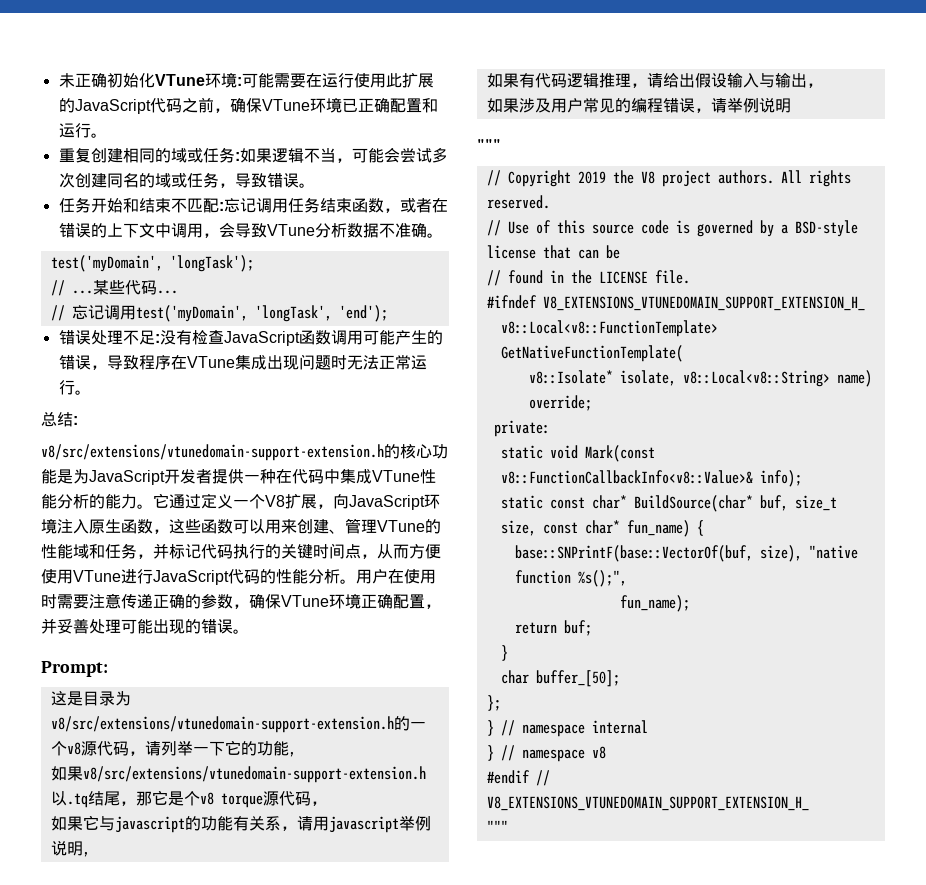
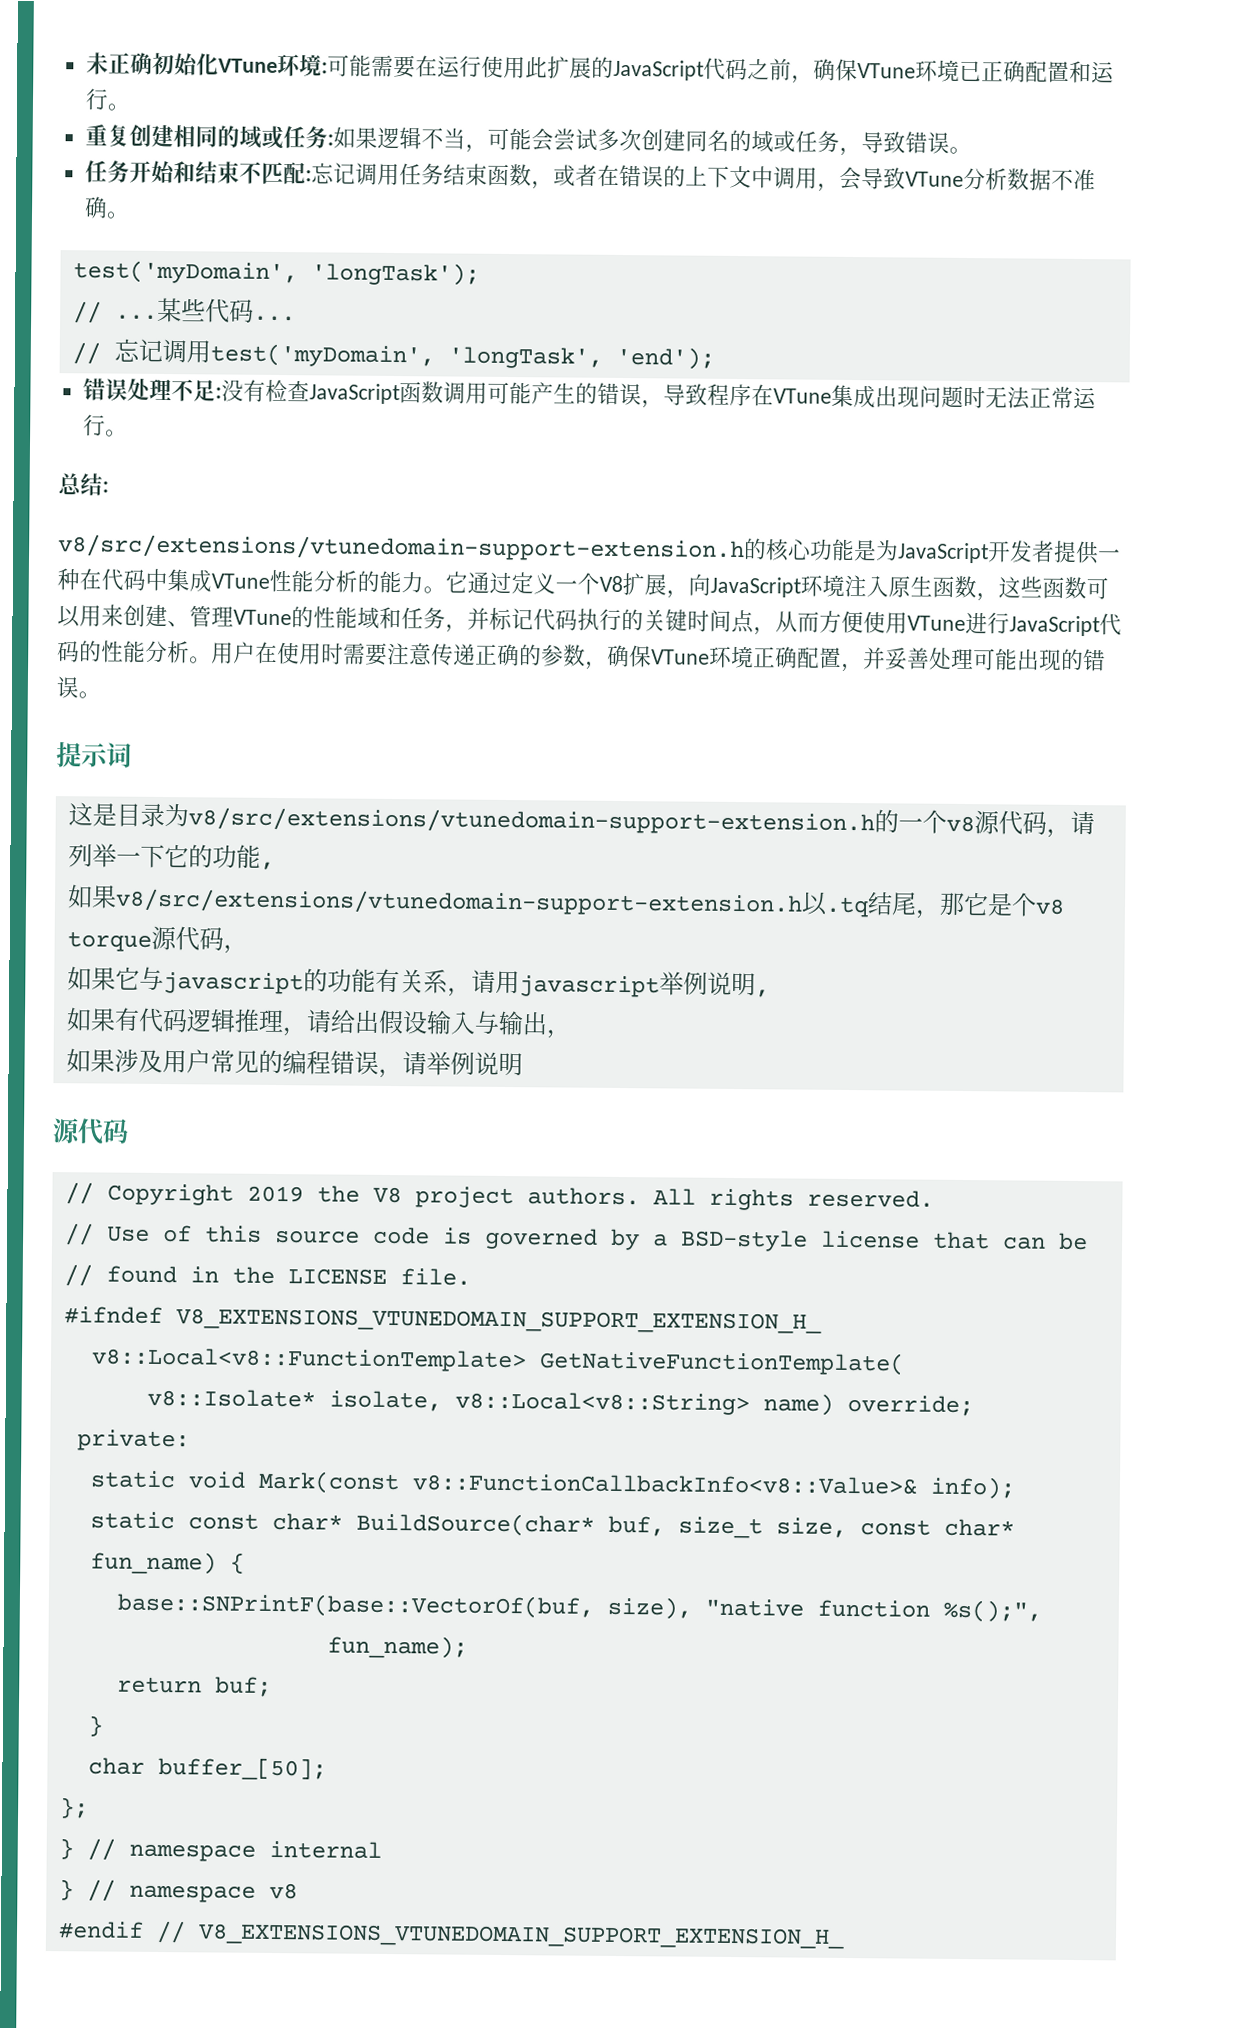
[41,661,108,677] Prompt: -> [56,742,132,768] 提示词
[477,139,501,152] """ -> [52,1118,129,1145] 源代码
[486,820,508,833] // """ -> (845, 1936) none

